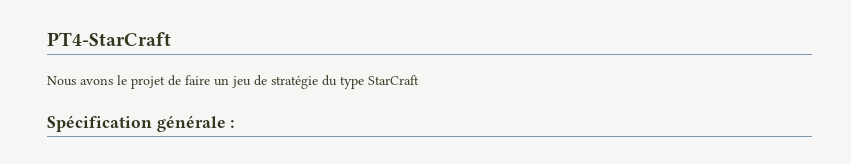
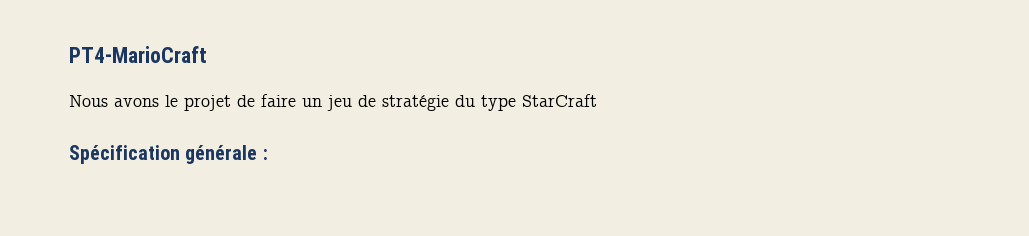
[47,32,171,46] PT4-StarCraft -> [69,46,207,63] PT4-MarioCraft

